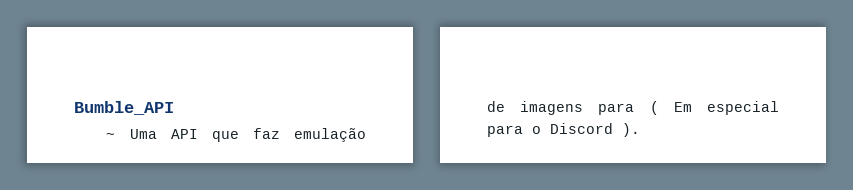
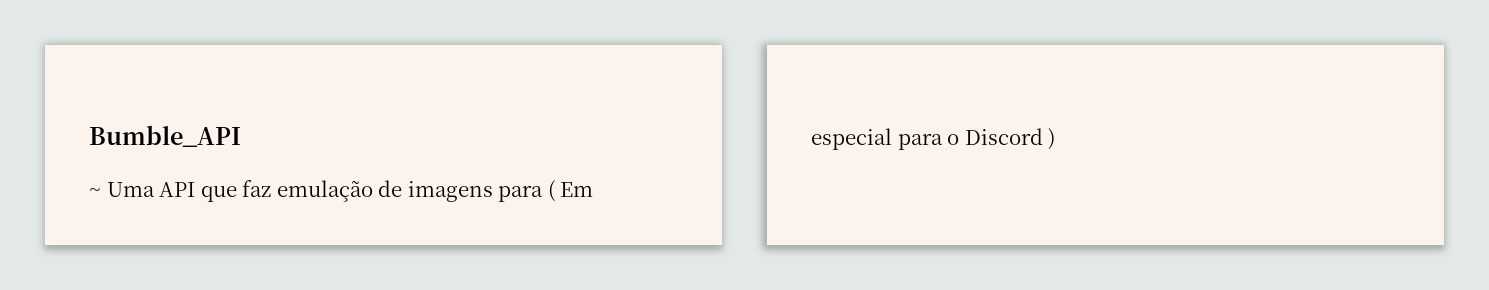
[622,123,640,137] ). -> [1048,128,1056,150] )

